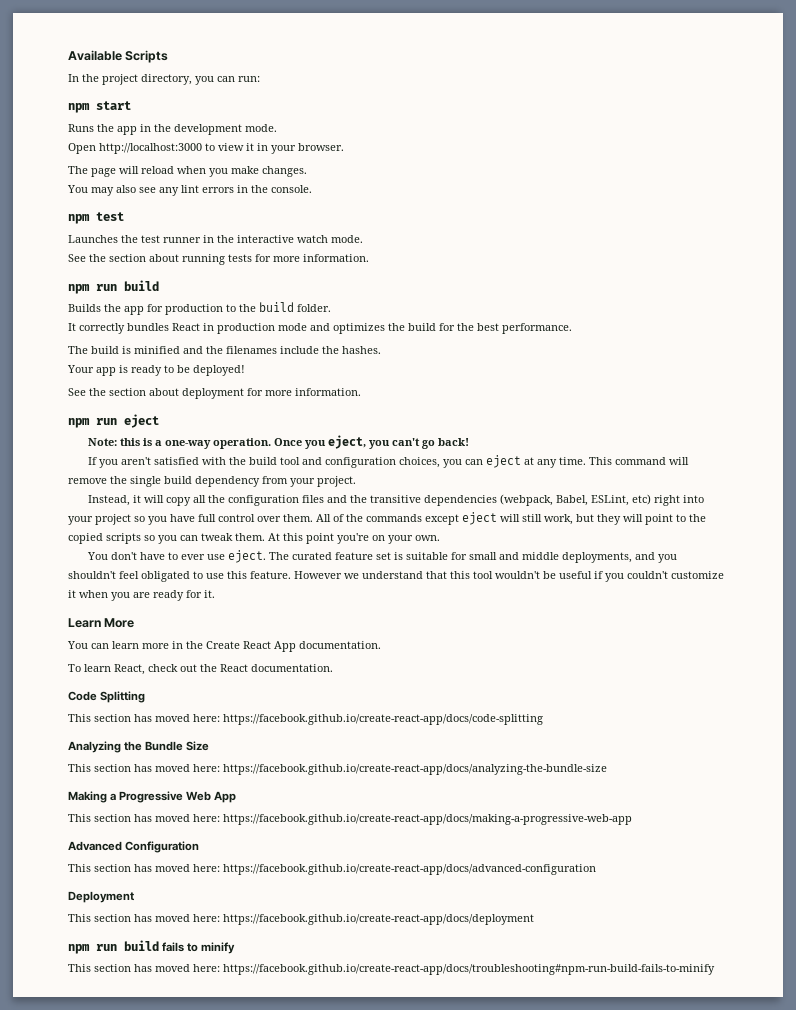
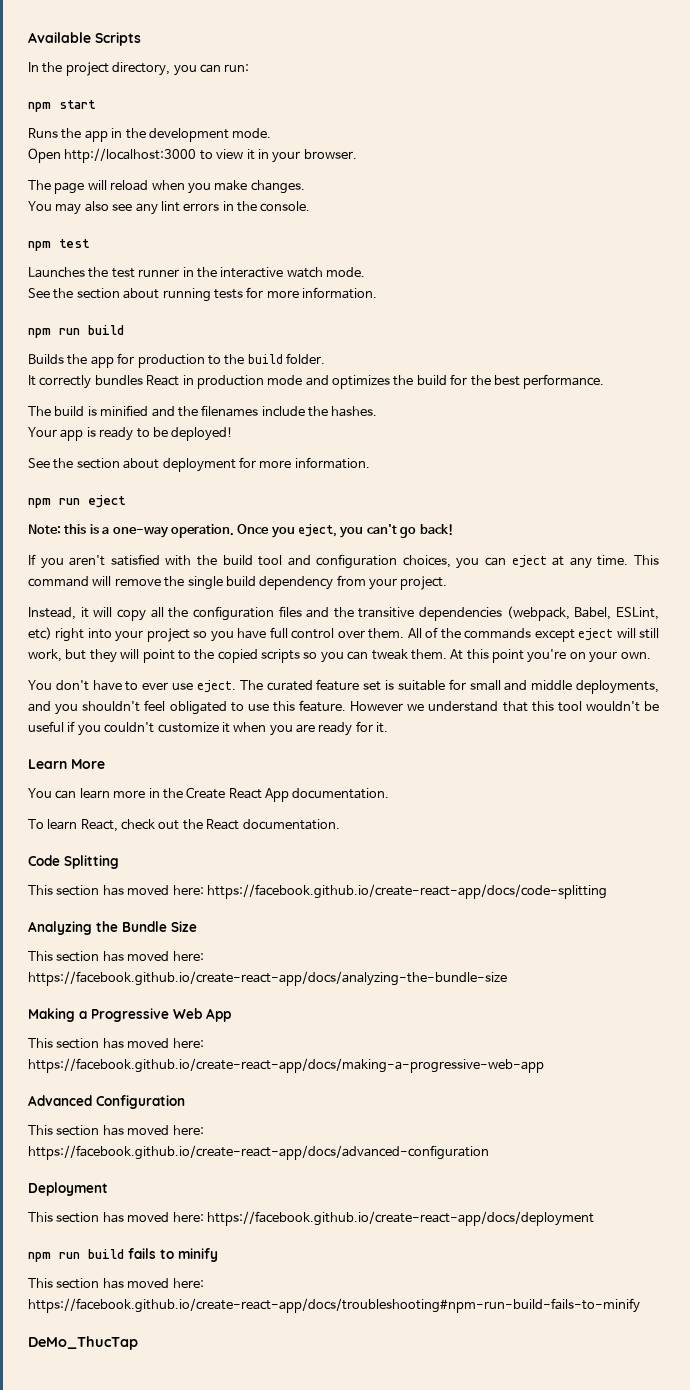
(715, 969) none -> [28,1336,138,1350] // DeMo_ThucTap

